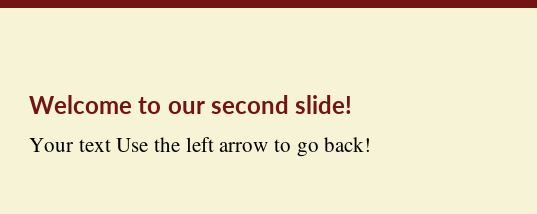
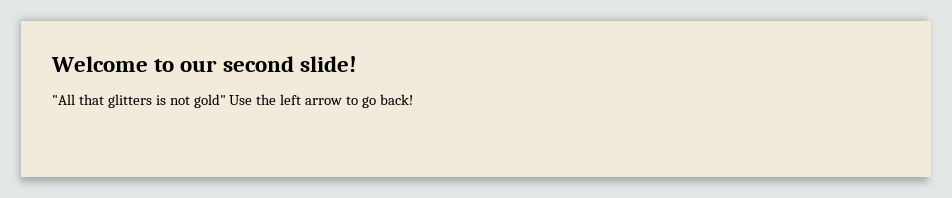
[29,138,111,152] Your text -> [52,94,226,108] "All that glitters is not gold"

